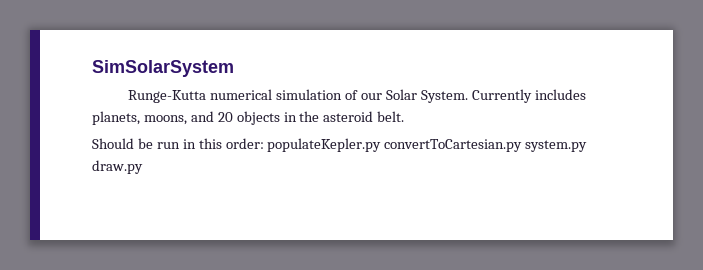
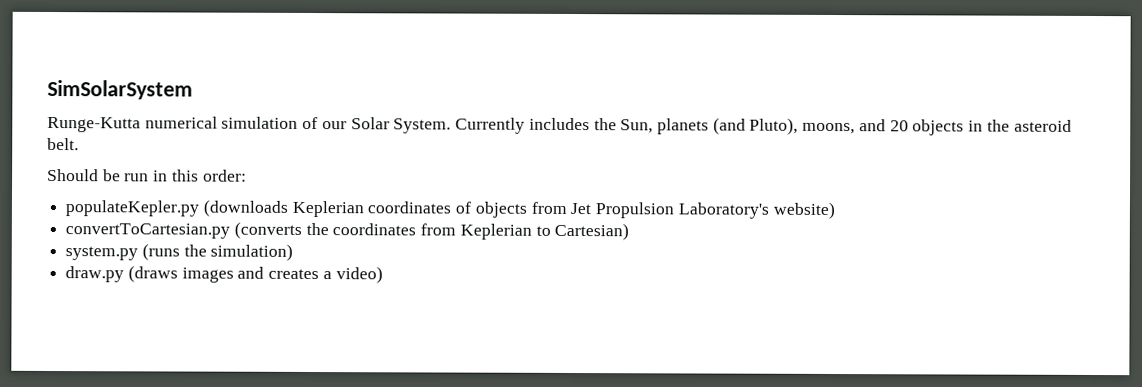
[92,111,140,125] planets, -> [593,117,799,135] the Sun, planets (and Pluto),
[267,138,588,152] [92,160,143,174] populateKepler.py convertToCartesian.py system.py draw.py -> [65,199,835,220] [65,221,630,241] [65,243,294,261] [65,265,383,284] // populateKepler.py (downloads Keplerian coordinates of objects from Jet Propulsion Laboratory's website) // convertToCartesian.py (converts the coordinates from Keplerian to Cartesian) // system.py (runs the simulation) // draw.py (draws images and creates a video)

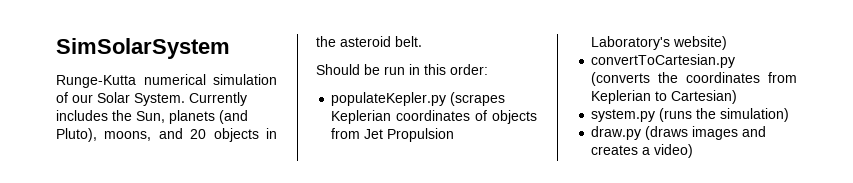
[202,199,288,217] (downloads -> [450,92,506,106] (scrapes

